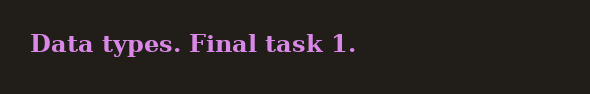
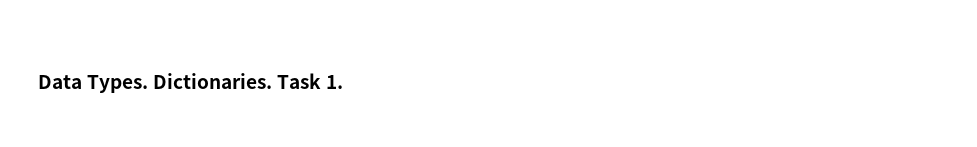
[102,34,324,57] types. Final task -> [87,73,322,93] Types. Dictionaries. Task

